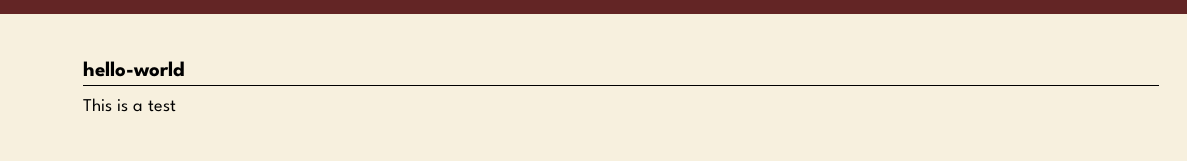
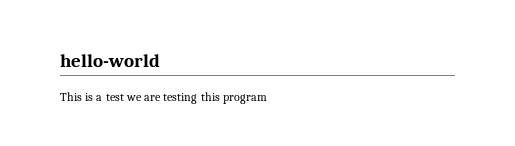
(176, 106) none -> [125,92,267,104] we are testing this program

